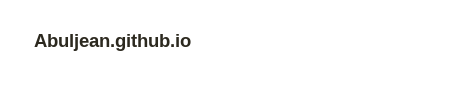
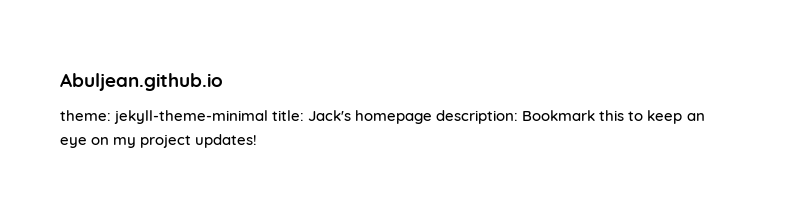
(191, 42) none -> [60,110,705,124] [60,134,258,148] // theme: jekyll-theme-minimal title: Jack's homepage description: Bookmark this to keep an eye on my project updates!

